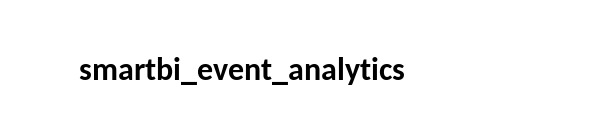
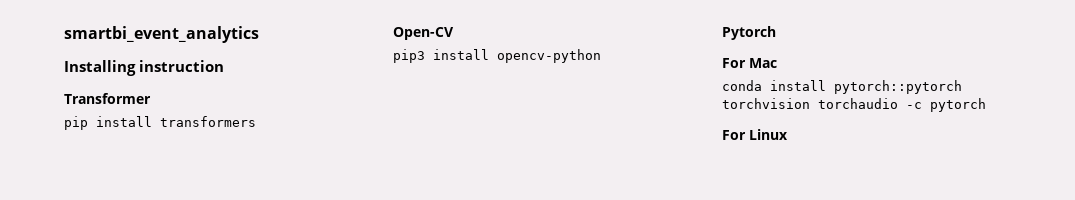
(405, 71) none -> [64,60,224,76] [64,93,151,104] [64,116,256,130] [393,27,454,40] [393,49,601,63] [722,26,776,40] [722,58,777,68] [722,80,962,94] [722,98,986,112] [722,129,788,140] // Installing instruction // Transformer // pip install transformers // Open-CV // pip3 install opencv-python // Pytorch // For Mac // conda install pytorch::pytorch torchvision torchaudio -c pytorch // For Linux

